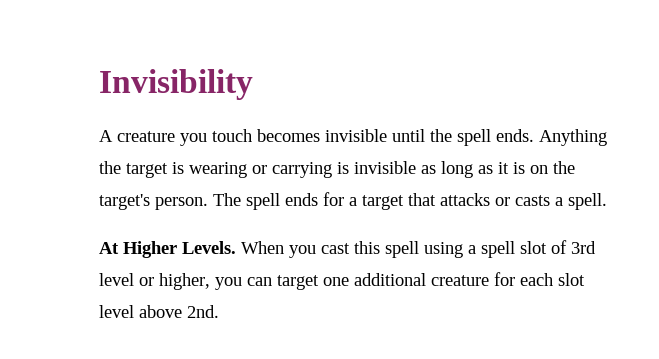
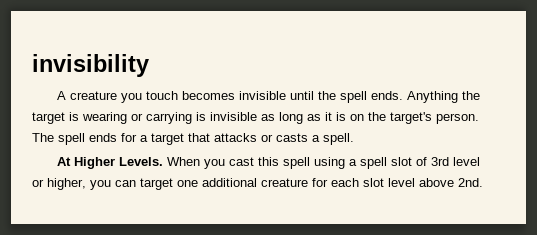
[99,69,253,100] Invisibility -> [32,54,149,77] invisibility

